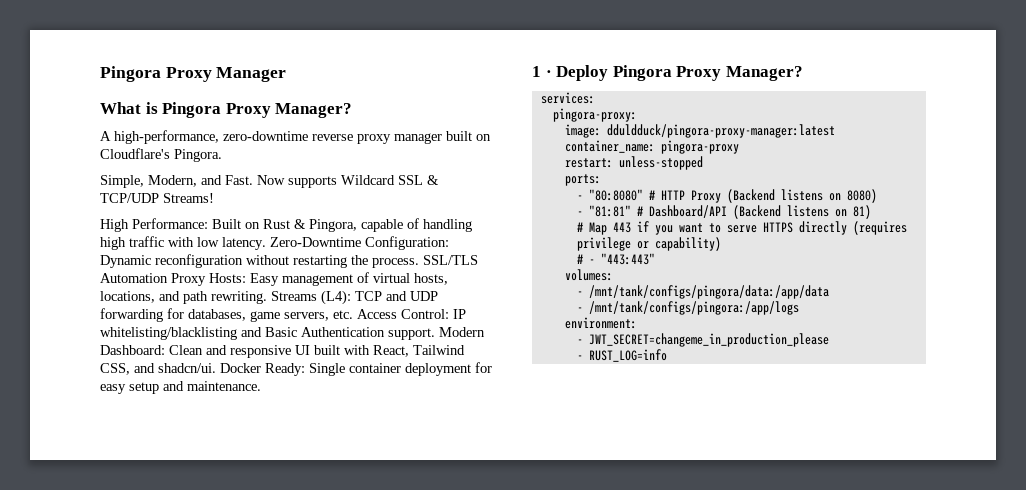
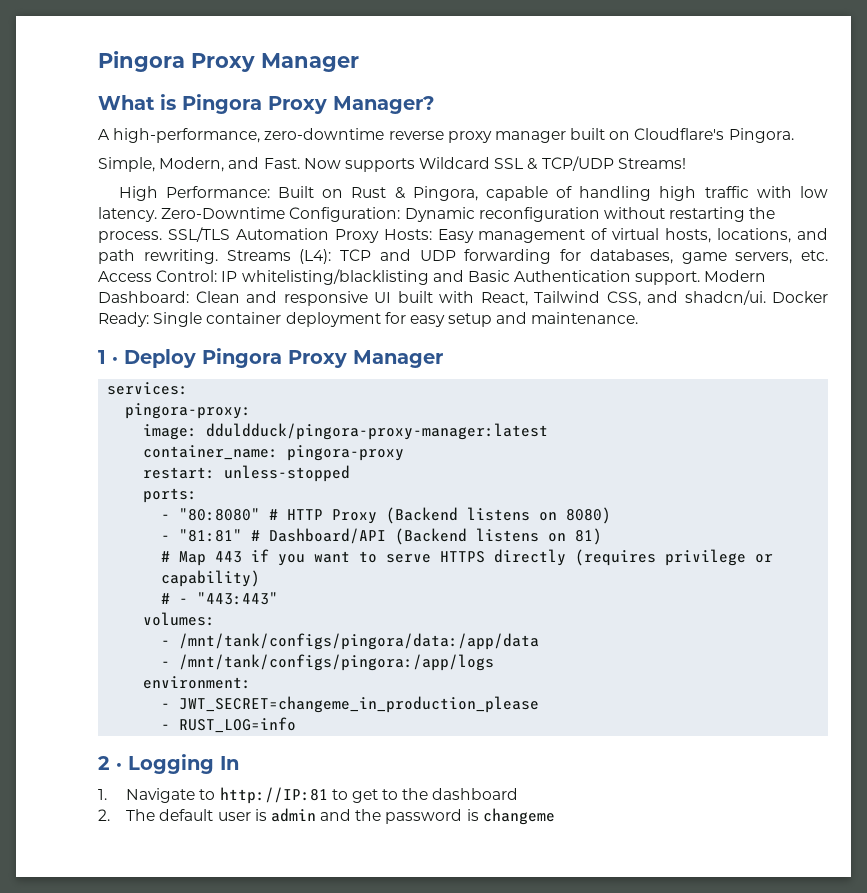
[725,66,803,81] Manager? -> [353,350,443,368] Manager
(667, 355) none -> [98,754,239,774] [98,787,519,804] [98,808,555,825] // 2 · Logging In // 1. Navigate to http://IP:81 to get to the dashboard // 2. The default user is admin and the password is changeme

